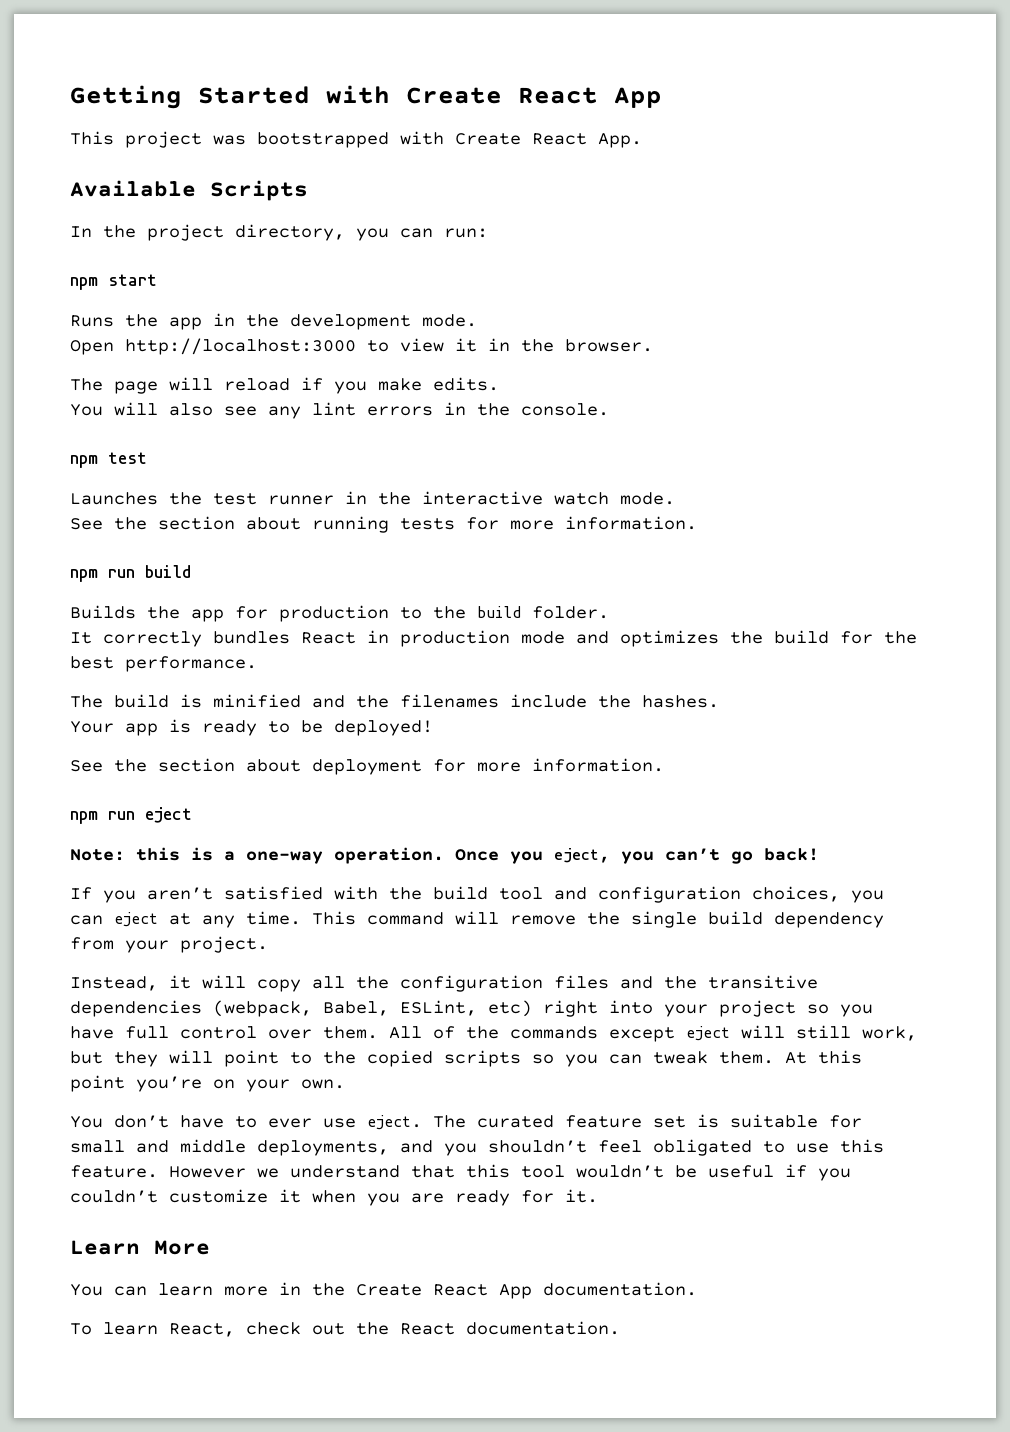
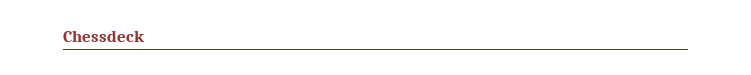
[70,85,662,109] [70,131,642,148] [70,180,308,201] [70,224,488,241] [70,274,157,290] [70,313,477,330] [70,338,653,355] [70,377,499,394] [70,402,609,419] [70,452,147,468] [70,491,675,505] [70,516,697,533] [70,565,191,582] [70,605,609,622] [70,630,917,647] [70,656,257,672] [70,694,719,708] [70,719,433,736] [70,758,664,775] [70,807,192,824] [70,847,819,864] [70,886,884,903] [70,911,884,928] [70,936,268,953] [70,975,818,992] [70,1000,873,1017] [70,1025,917,1042] [70,1050,862,1067] [70,1075,345,1092] [70,1114,862,1130] [70,1139,884,1156] [70,1164,851,1181] [70,1189,598,1206] [70,1240,210,1255] [70,1282,697,1299] [70,1321,620,1337] Getting Started with Create React App // This project was bootstrapped with Create React App. // Available Scripts // In the project directory, you can run: // npm start // Runs the app in the development mode. // Open http://localhost:3000 to view it in the browser. // The page will reload if you make edits. // You will also see any lint errors in the console. // npm test // Launches the test runner in the interactive watch mode. // See the section about running tests for more information. // npm run build // Builds the app for production to the build folder. // It correctly bundles React in production mode and optimizes the build for the best performance. // The build is minified and the filenames include the hashes. // Your app is ready to be deployed! // See the section about deployment for more information. // npm run eject // Note: this is a one-way operation. Once you eject, you can’t go back! // If you aren’t satisfied with the build tool and configuration choices, you can eject at any time. This command will remove the single build dependency from your project. // Instead, it will copy all the configuration files and the transitive dependencies (webpack, Babel, ESLint, etc) right into your project so you have full control over them. All of the commands except eject will still work, but they will point to the copied scripts so you can tweak them. At this point you’re on your own. // You don’t have to ever use eject. The curated feature set is suitable for small and middle deployments, and you shouldn’t feel obligated to use this feature. However we understand that this tool wouldn’t be useful if you couldn’t customize it when you are ready for it. // Learn More // You can learn more in the Create React App documentation. // To learn React, check out the React documentation. -> [63,30,145,42] Chessdeck

